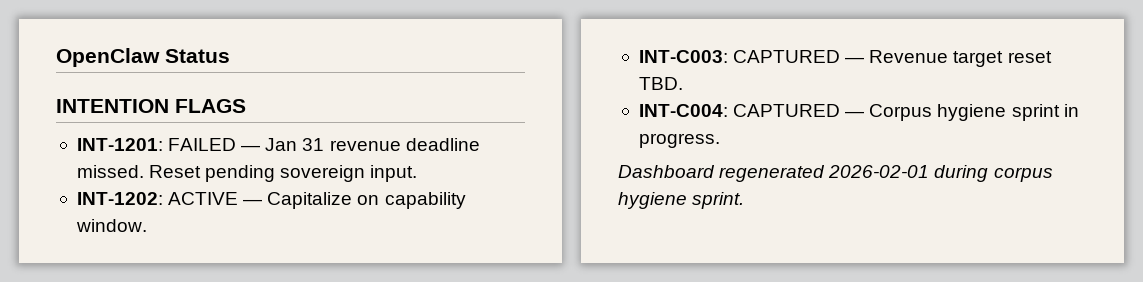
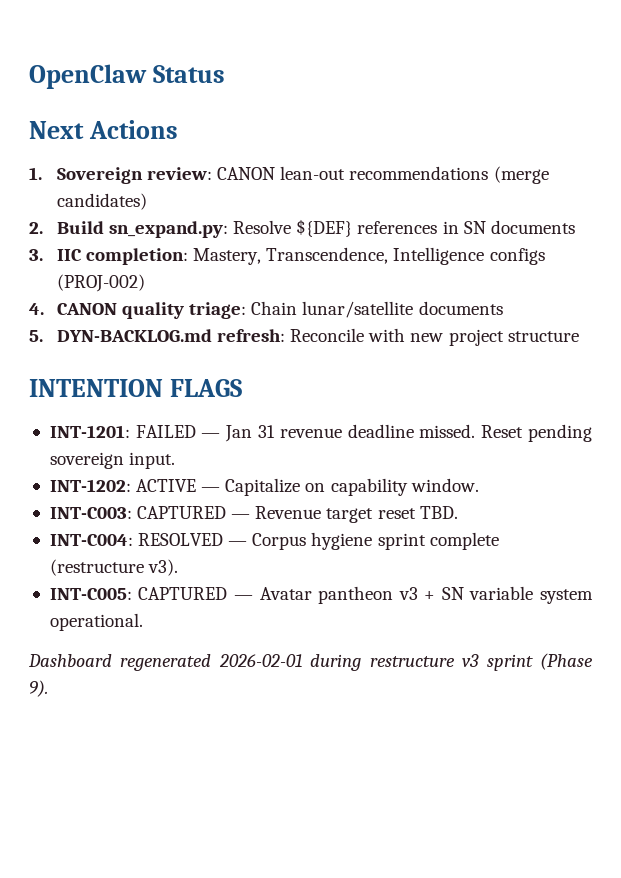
(230, 56) none -> [29,120,178,139] [29,166,549,184] [56,193,147,210] [29,219,575,238] [29,247,545,265] [56,274,145,292] [29,301,503,319] [29,328,579,346] // Next Actions // 1. Sovereign review: CANON lean-out recommendations (merge candidates) // 2. Build sn_expand.py: Resolve ${DEF} references in SN documents // 3. IIC completion: Mastery, Transcendence, Intelligence configs (PROJ-002) // 4. CANON quality triage: Chain lunar/satellite documents // 5. DYN-BACKLOG.md refresh: Reconcile with new project structure
[733,104,841,117] CAPTURED -> [138,533,224,546] RESOLVED
[1063,104,1079,117] [638,133,720,148] in progress. -> [429,532,499,550] [49,559,179,576] [49,586,593,604] [49,613,143,631] complete (restructure v3). // INT-C005: CAPTURED — Avatar pantheon v3 + SN variable system operational.
[993,167,1053,182] [618,192,745,209] corpus hygiene sprint. -> [369,653,594,671] [29,680,48,697] restructure v3 sprint (Phase 9).

